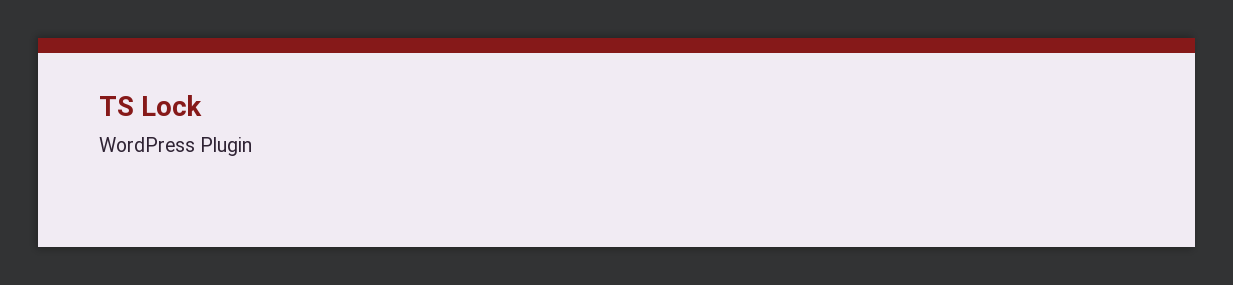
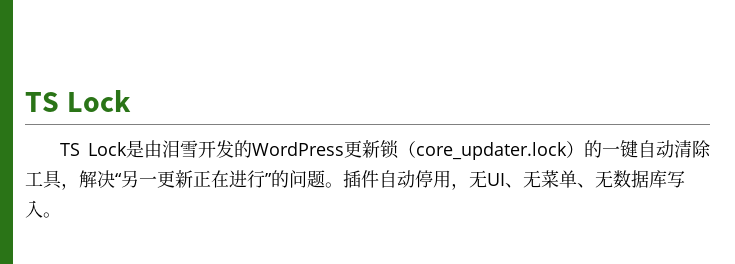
[99,137,253,156] WordPress Plugin -> [59,140,711,160] [25,170,685,190] [25,200,61,218] TS Lock是由泪雪开发的WordPress更新锁（core_updater.lock）的一键自动清除工具，解决“另一更新正在进行”的问题。插件自动停用，无UI、无菜单、无数据库写入。

